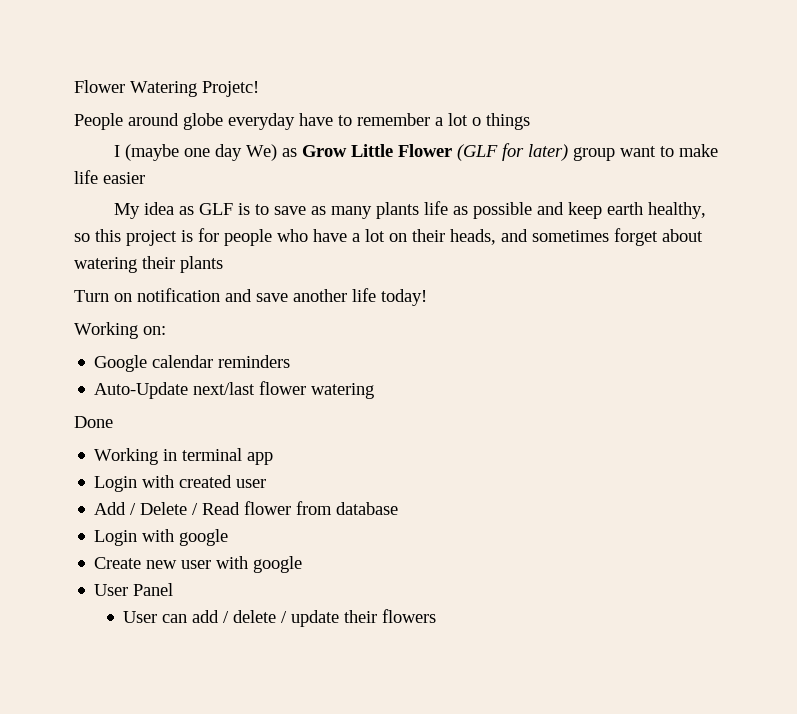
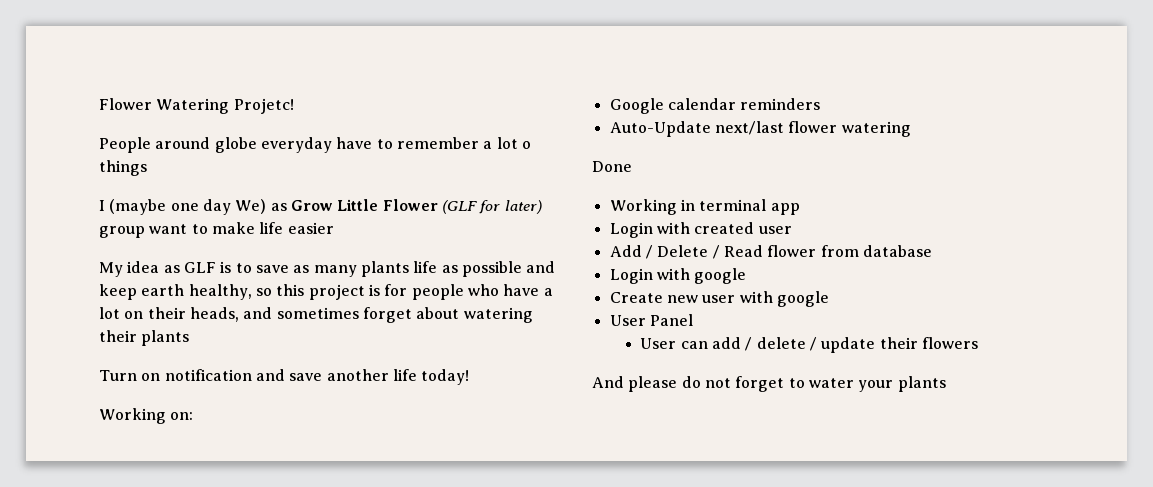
(437, 616) none -> [592,376,946,392] // And please do not forget to water your plants

